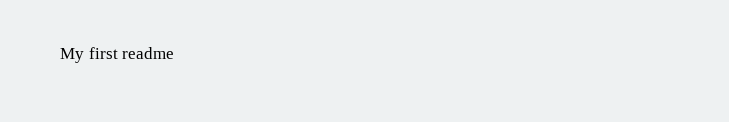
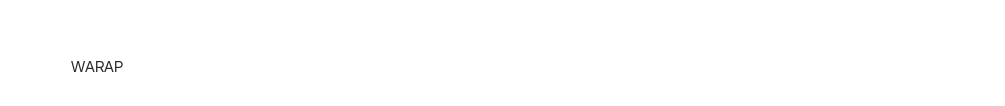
[60,47,175,63] My first readme -> [71,61,123,72] WARAP

